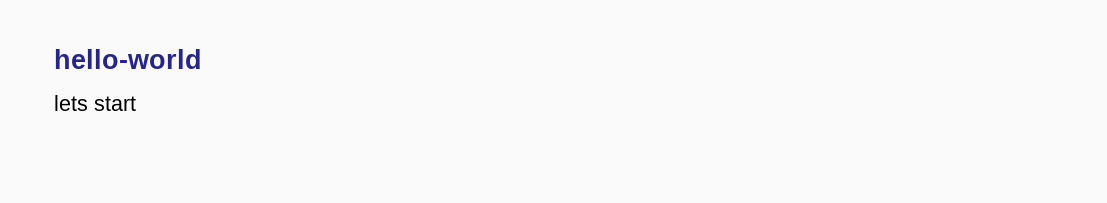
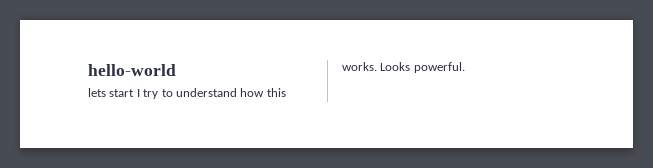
(136, 103) none -> [136,88,286,99] [342,62,465,73] I try to understand how this works. Looks powerful.

